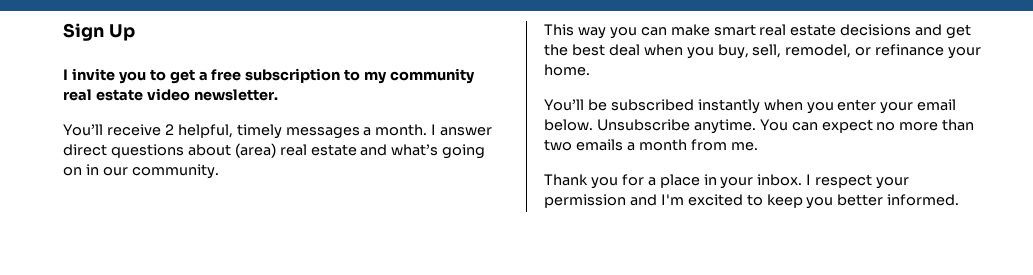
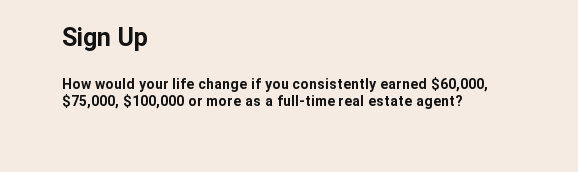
[63,68,476,84] [63,88,278,101] [63,124,493,139] [63,143,486,159] [63,164,219,179] [544,24,972,39] [544,44,982,59] [544,64,590,76] [544,99,957,114] [544,119,975,134] [544,139,758,151] [544,174,910,189] [544,194,960,209] I invite you to get a free subscription to my community real estate video newsletter. // You’ll receive 2 helpful, timely messages a month. I answer direct questions about (area) real estate and what’s going on in our community. // This way you can make smart real estate decisions and get the best deal when you buy, sell, remodel, or refinance your home. // You’ll be subscribed instantly when you enter your email below. Unsubscribe anytime. You can expect no more than two emails a month from me. // Thank you for a place in your inbox. I respect your permission and I'm excited to keep you better informed. -> [62,77,489,92] [62,94,464,109] How would your life change if you consistently earned $60,000, $75,000, $100,000 or more as a full-time real estate agent?

